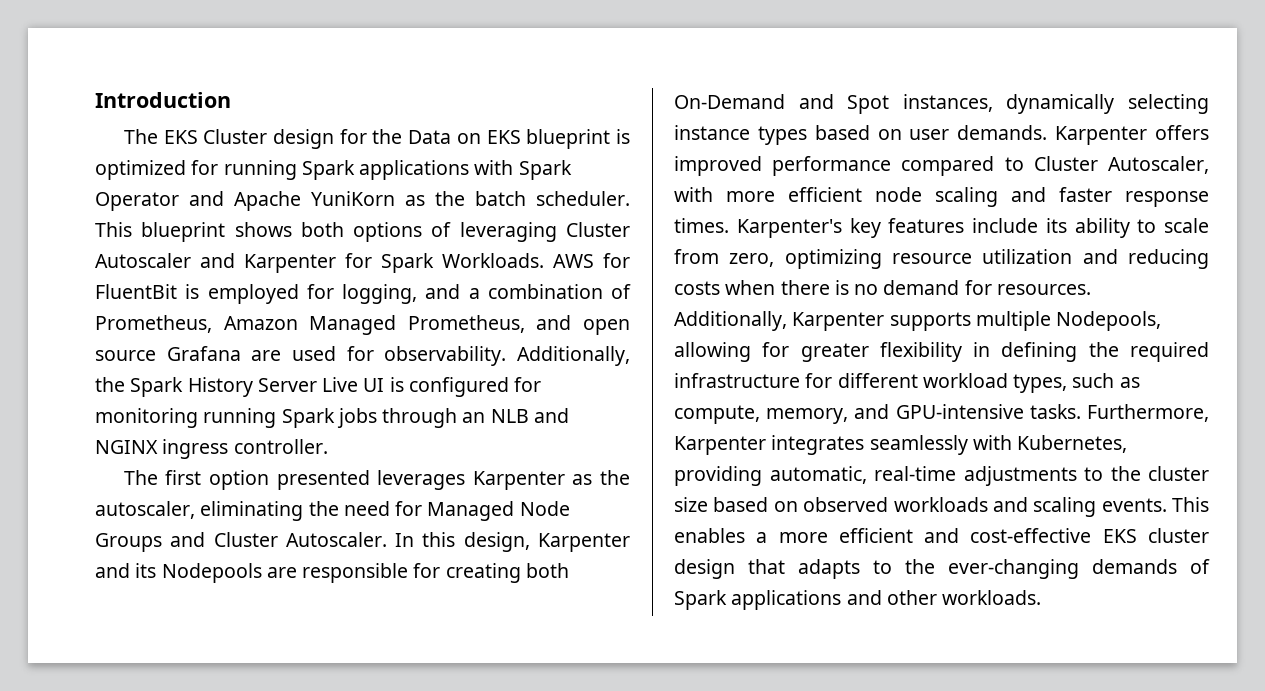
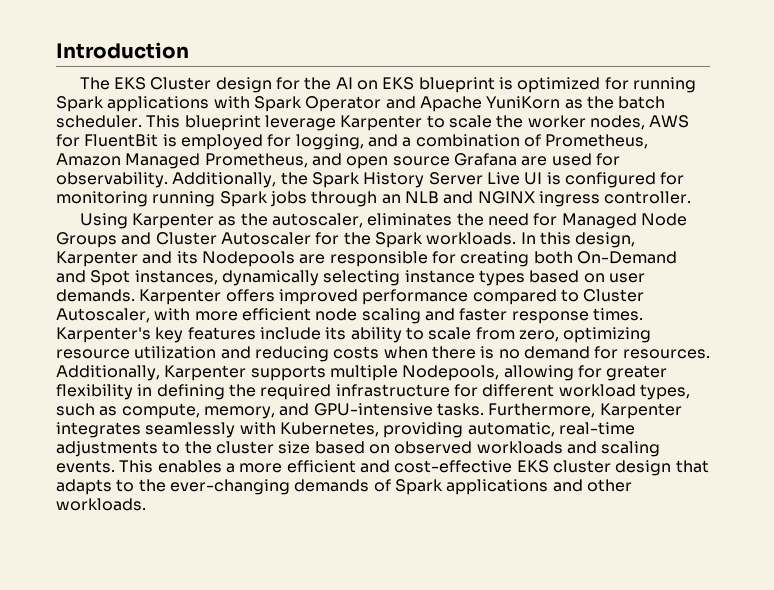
[408,130,452,144] Data -> [335,77,353,89] AI
[234,222,630,242] [95,253,544,273] shows both options of leveraging Cluster Autoscaler and Karpenter for Spark Workloads. -> [264,115,645,131] leverage Karpenter to scale the worker nodes,
[123,470,466,490] The first option presented leverages -> [79,213,128,229] Using
[200,501,304,521] eliminating -> [367,213,453,226] eliminates
[285,532,387,547] Autoscaler. -> [220,232,517,248] Autoscaler for the Spark workloads.

